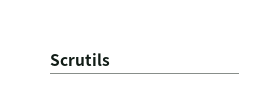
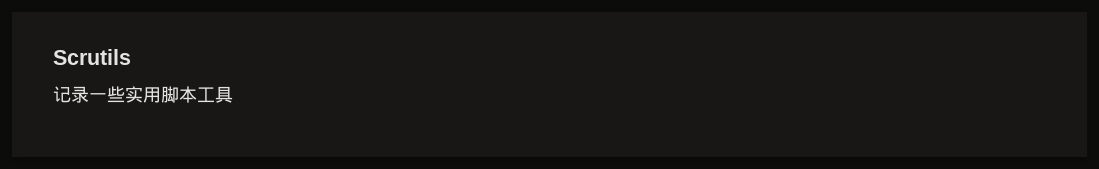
(110, 59) none -> [53,86,233,103] // 记录一些实用脚本工具

